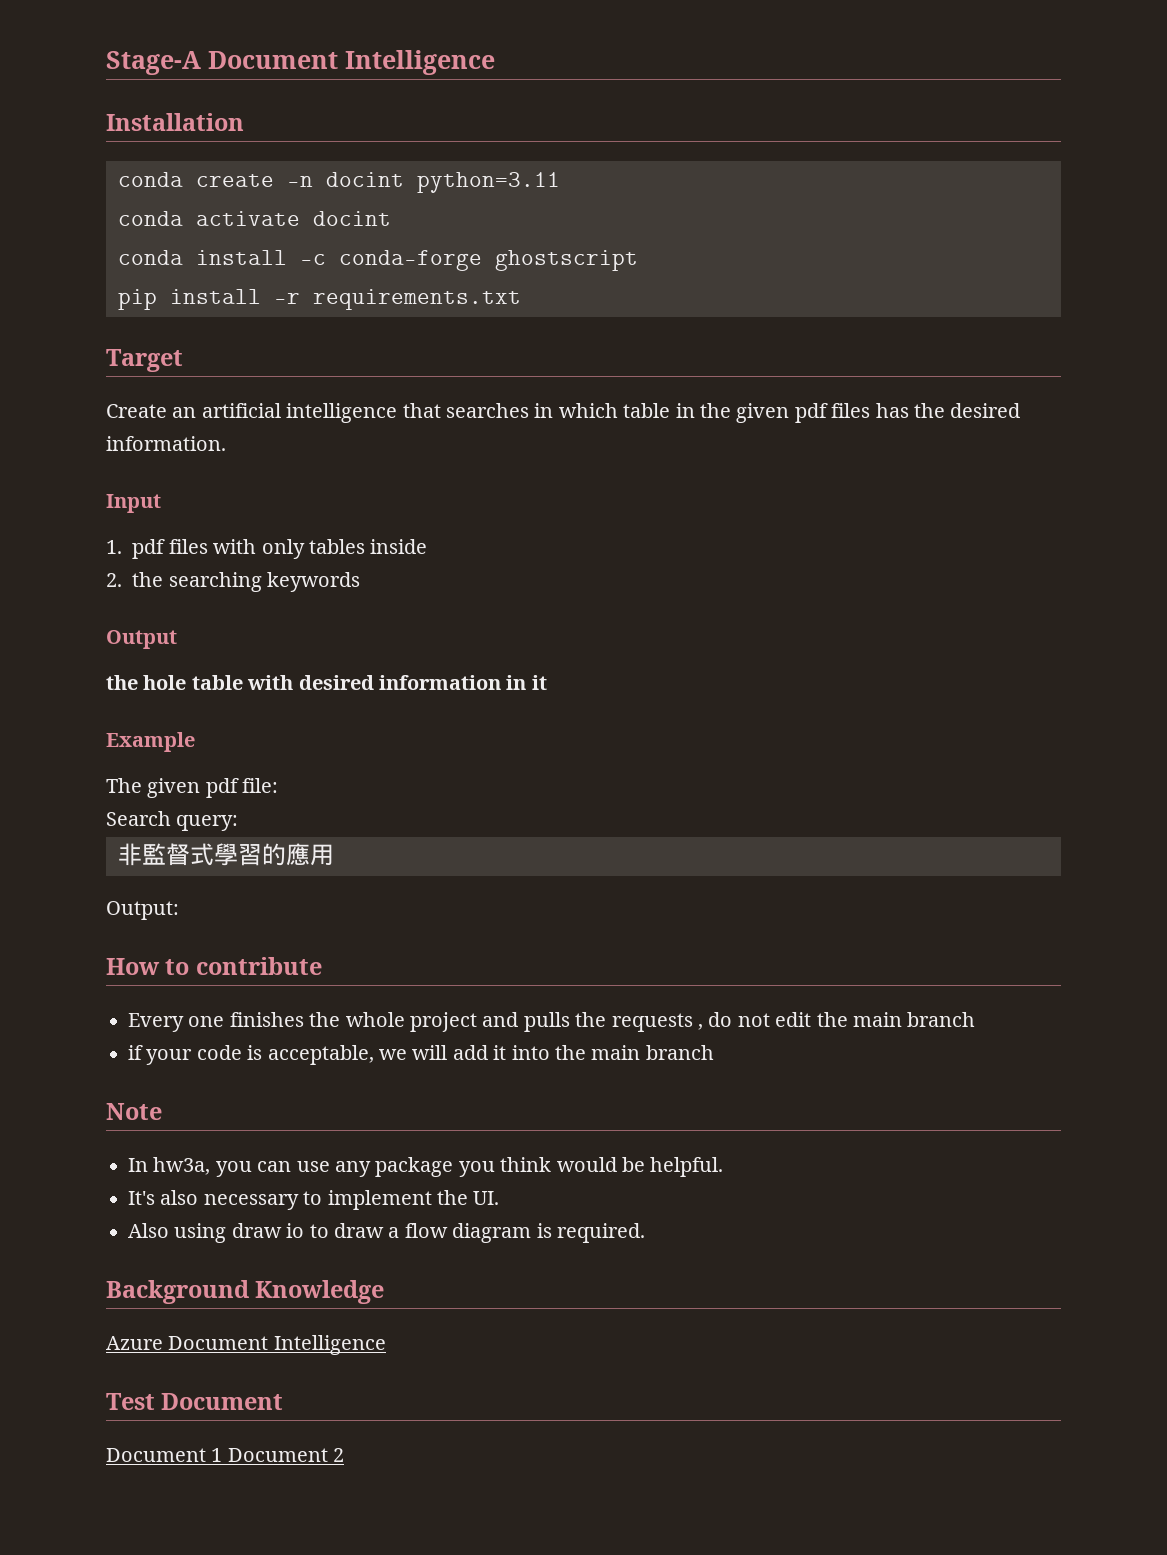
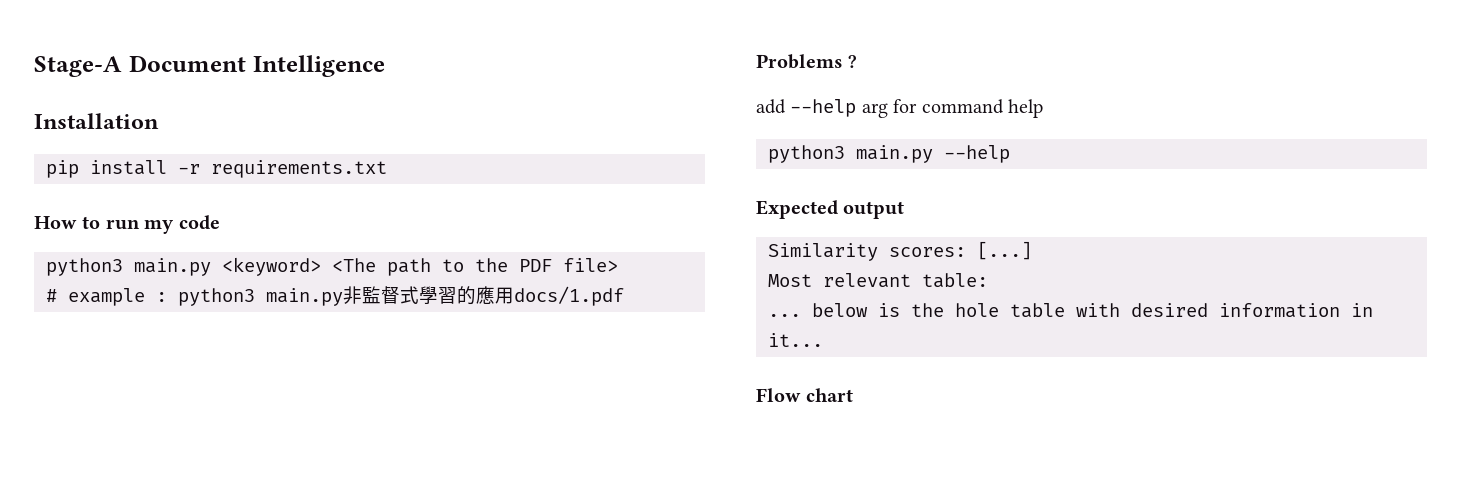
[118,172,560,193] [118,211,391,226] [118,250,638,271] [118,289,521,310] [106,349,183,372] [106,403,1021,423] [106,436,226,451] [106,494,161,513] [106,539,428,559] [106,572,361,592] [106,630,177,649] [106,675,547,690] [106,732,195,752] [106,778,279,798] [106,811,239,831] conda create -n docint python=3.11 // conda activate docint // conda install -c conda-forge ghostscript // pip install -r requirements.txt // Target // Create an artificial intelligence that searches in which table in the given pdf files has the desired information. // Input // 1. pdf files with only tables inside // 2. the searching keywords // Output // the hole table with desired information in it // Example // The given pdf file: // Search query: // -> [46,160,387,178] [34,215,220,234] [46,257,618,276] [46,288,343,306] pip install -r requirements.txt // How to run my code // python3 main.py <keyword> <The path to the PDF file> // # example : python3 main.py
[106,901,179,920] [106,957,322,975] [128,1012,976,1032] [128,1045,714,1065] [106,1103,162,1120] [128,1157,724,1177] [128,1190,500,1210] [128,1223,645,1243] [106,1280,385,1304] [106,1335,386,1355] [106,1393,284,1410] [106,1448,345,1462] // Output: // How to contribute // Every one finishes the whole project and pulls the requests , do not edit the main branch // if your code is acceptable, we will add it into the main branch // Note // In hw3a, you can use any package you think would be helpful. // It's also necessary to implement the UI. // Also using draw io to draw a flow diagram is required. // Background Knowledge // Azure Document Intelligence // Test Document // Document 1 Document 2 -> [514,286,624,306] [756,54,858,69] [756,99,1043,118] [768,145,1010,163] [756,200,905,219] [768,241,1032,261] [768,273,988,288] [768,303,1373,318] [768,333,823,347] [756,388,854,402] docs/1.pdf // Problems ? // add --help arg for command help // python3 main.py --help // Expected output // Similarity scores: [...] // Most relevant table: // ... below is the hole table with desired information in it... // Flow chart

